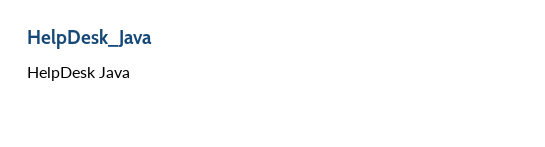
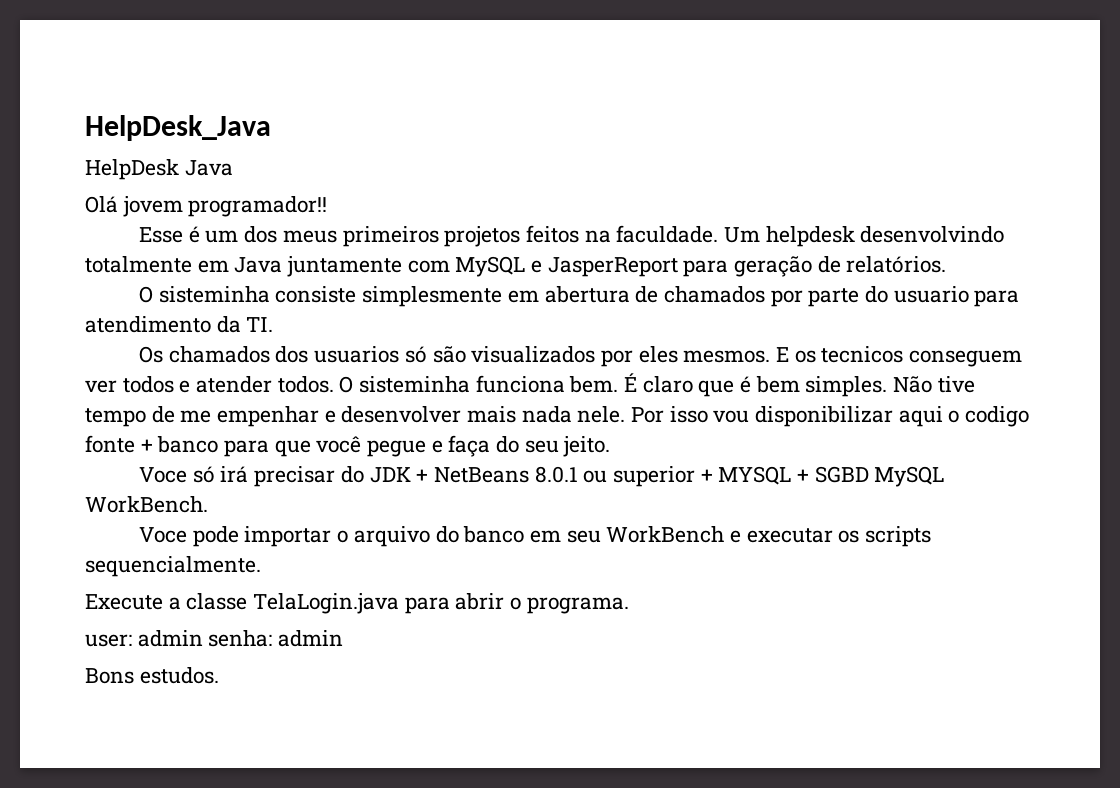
(131, 72) none -> [85,196,328,217] [139,225,1005,247] [85,256,947,277] [139,286,1020,307] [85,316,274,333] [139,346,1022,367] [85,373,975,397] [85,406,1030,427] [85,435,611,457] [139,466,945,487] [85,496,208,513] [139,526,931,547] [85,556,261,577] [85,593,629,614] [85,630,344,647] [85,667,219,684] // Olá jovem programador!! // Esse é um dos meus primeiros projetos feitos na faculdade. Um helpdesk desenvolvindo totalmente em Java juntamente com MySQL e JasperReport para geração de relatórios. // O sisteminha consiste simplesmente em abertura de chamados por parte do usuario para atendimento da TI. // Os chamados dos usuarios só são visualizados por eles mesmos. E os tecnicos conseguem ver todos e atender todos. O sisteminha funciona bem. É claro que é bem simples. Não tive tempo de me empenhar e desenvolver mais nada nele. Por isso vou disponibilizar aqui o codigo fonte + banco para que você pegue e faça do seu jeito. // Voce só irá precisar do JDK + NetBeans 8.0.1 ou superior + MYSQL + SGBD MySQL WorkBench. // Voce pode importar o arquivo do banco em seu WorkBench e executar os scripts sequencialmente. // Execute a classe TelaLogin.java para abrir o programa. // user: admin senha: admin // Bons estudos.

